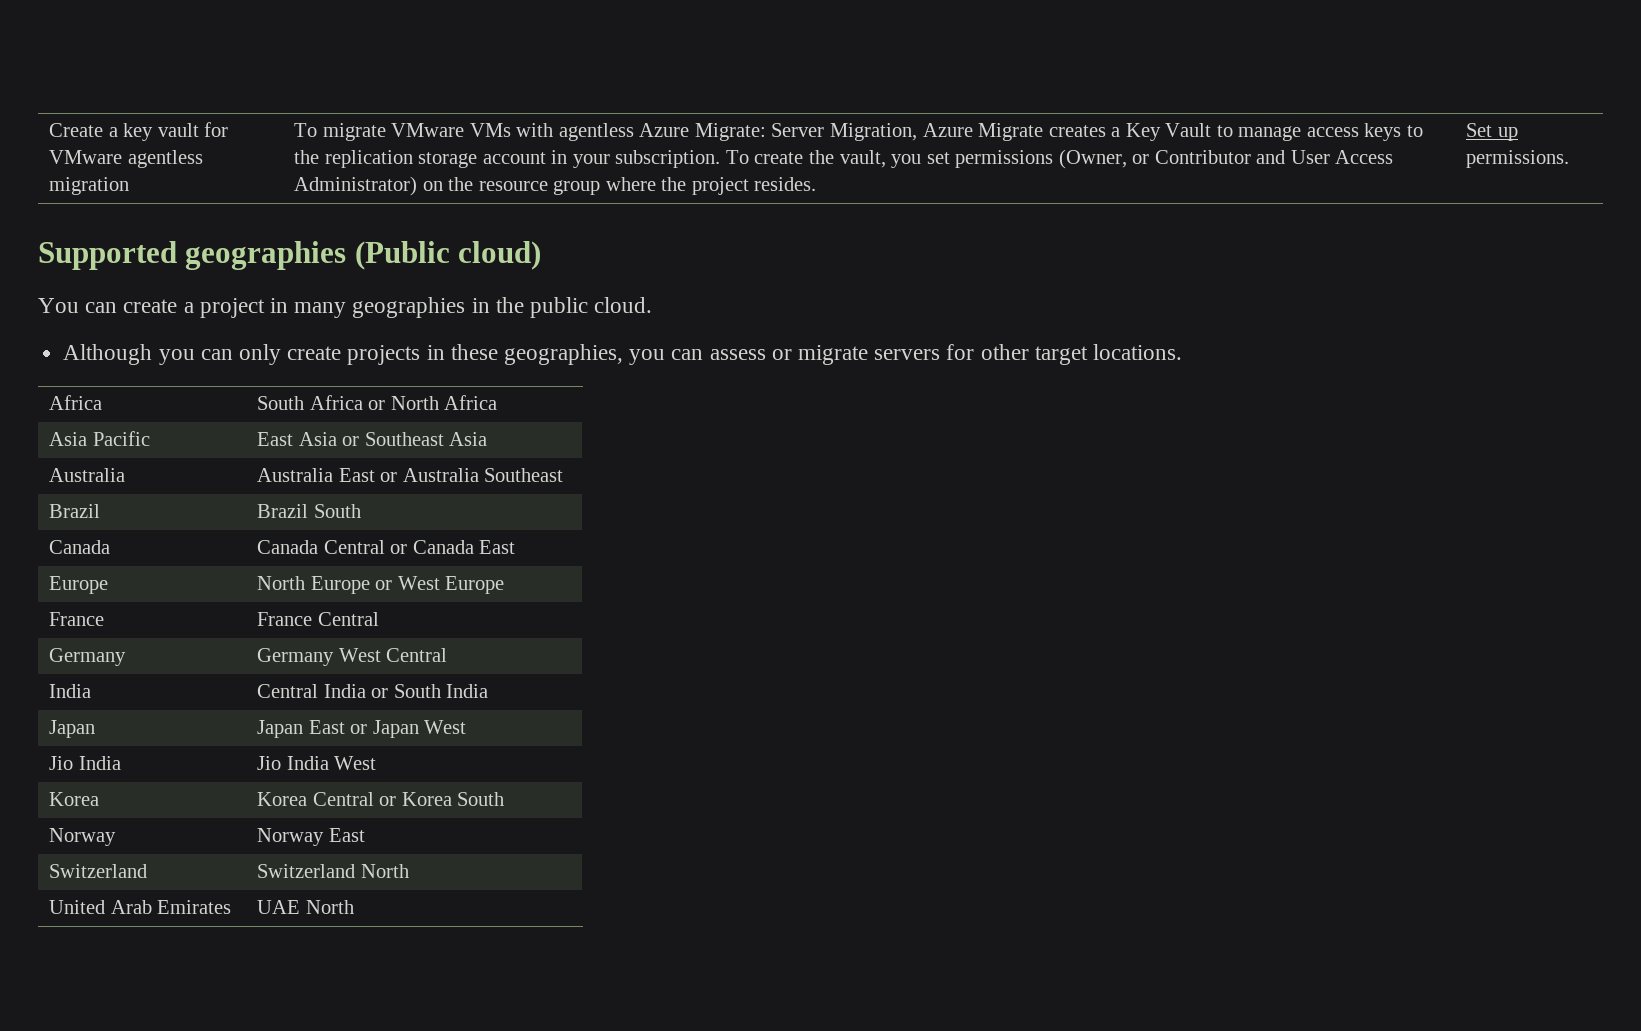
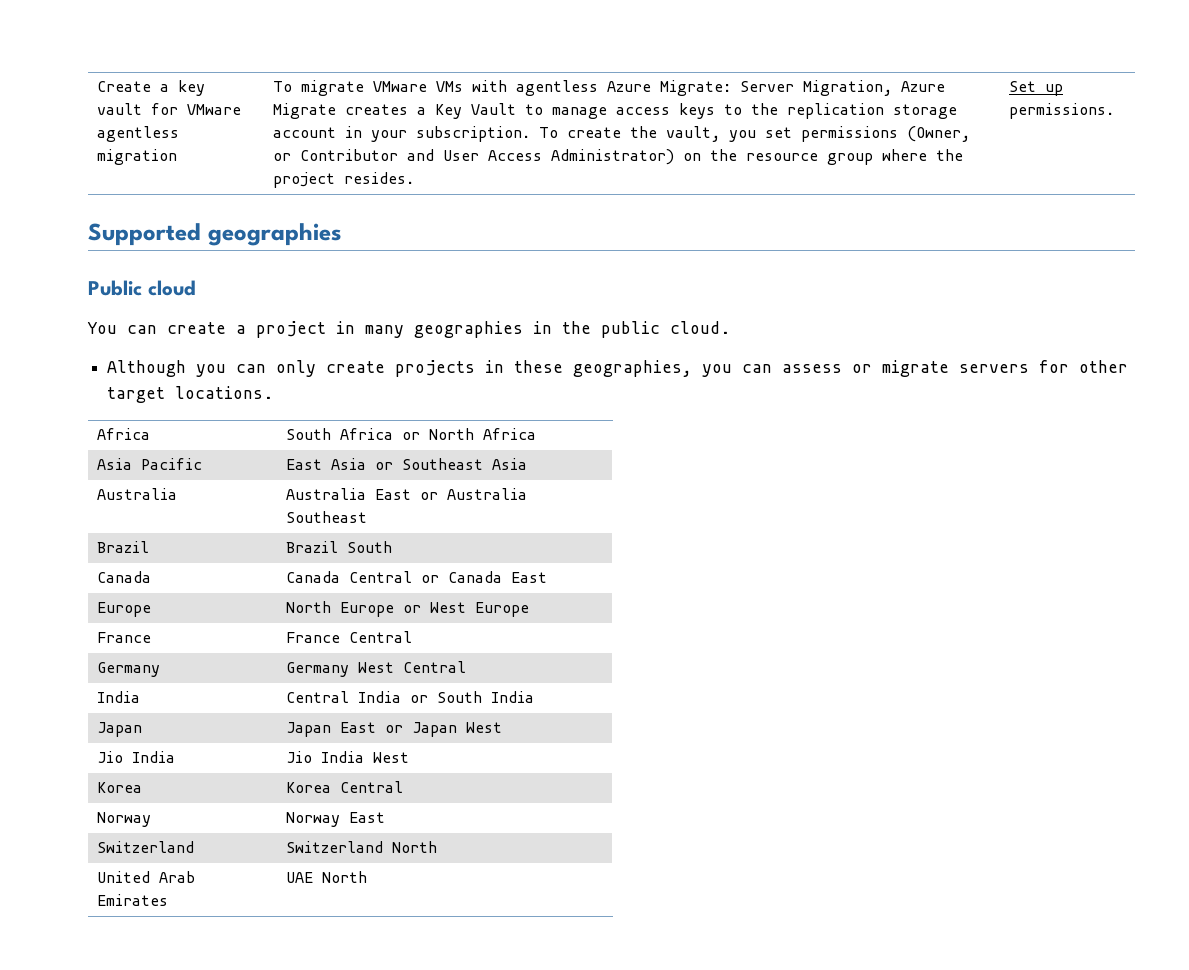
[354,241,542,270] (Public cloud) -> [88,280,196,296] // Public cloud
[379,792,505,806] or Korea South -> (403, 787) none

